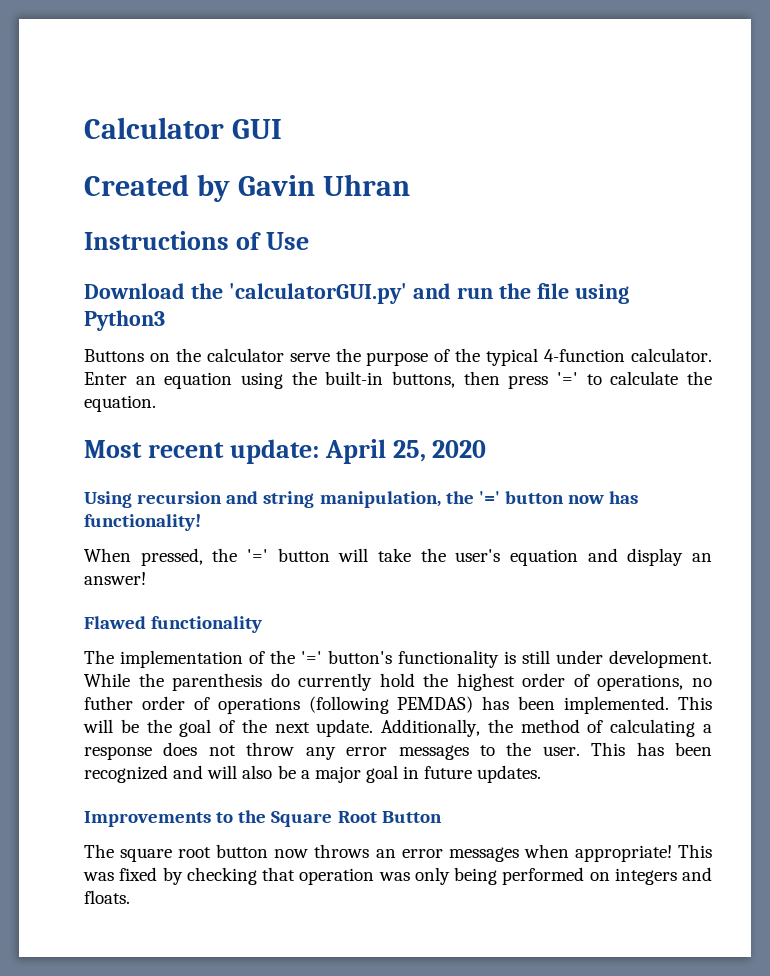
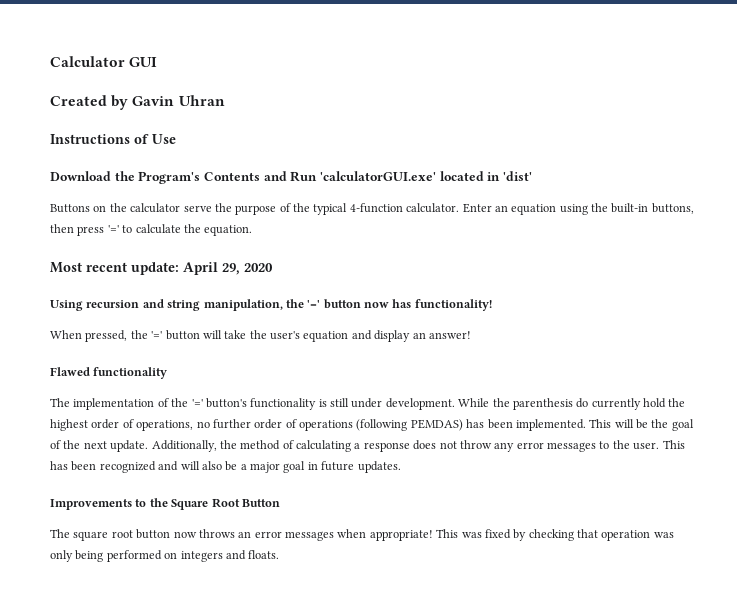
[228,283,629,304] [84,310,165,331] 'calculatorGUI.py' and run the file using Python3 -> [138,171,532,184] Program's Contents and Run 'calculatorGUI.exe' located in 'dist'
[392,440,426,462] 25, -> [222,263,240,275] 29,
[84,696,133,710] futher -> [212,419,251,429] further

